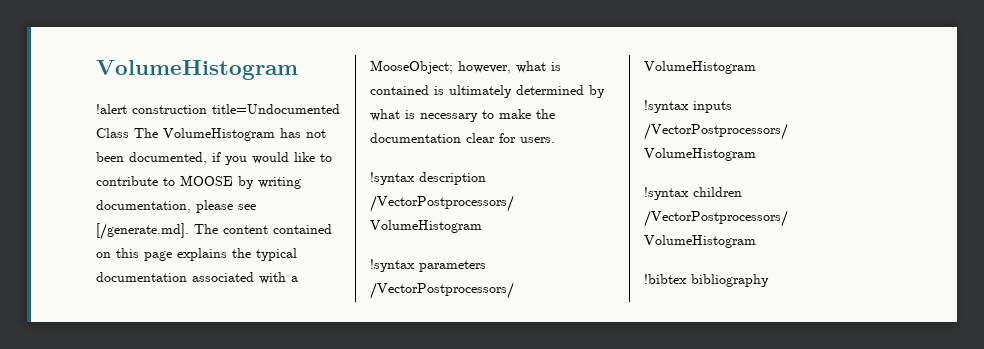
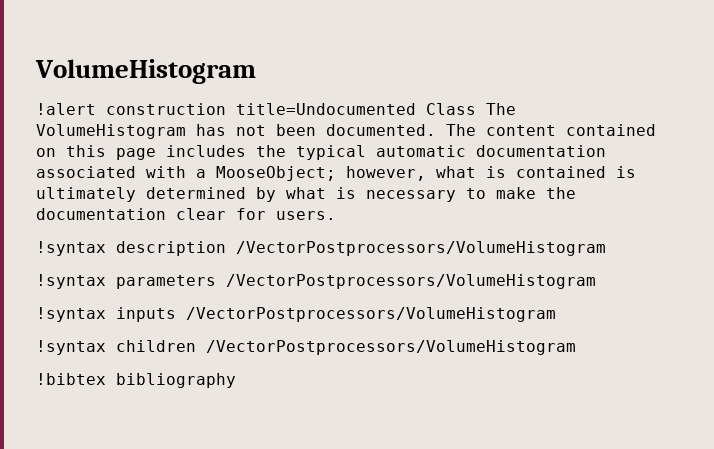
[129,152,332,165] [96,175,301,189] [96,200,256,213] [96,223,189,240] documented, if you would like to contribute to MOOSE by writing documentation, please see [/generate.md]. -> [326,124,436,136] documented.
[177,248,227,261] explains -> [166,145,246,157] includes
(297, 254) none -> [376,145,466,157] automatic

